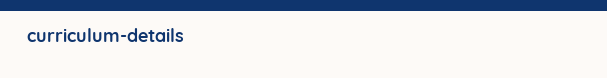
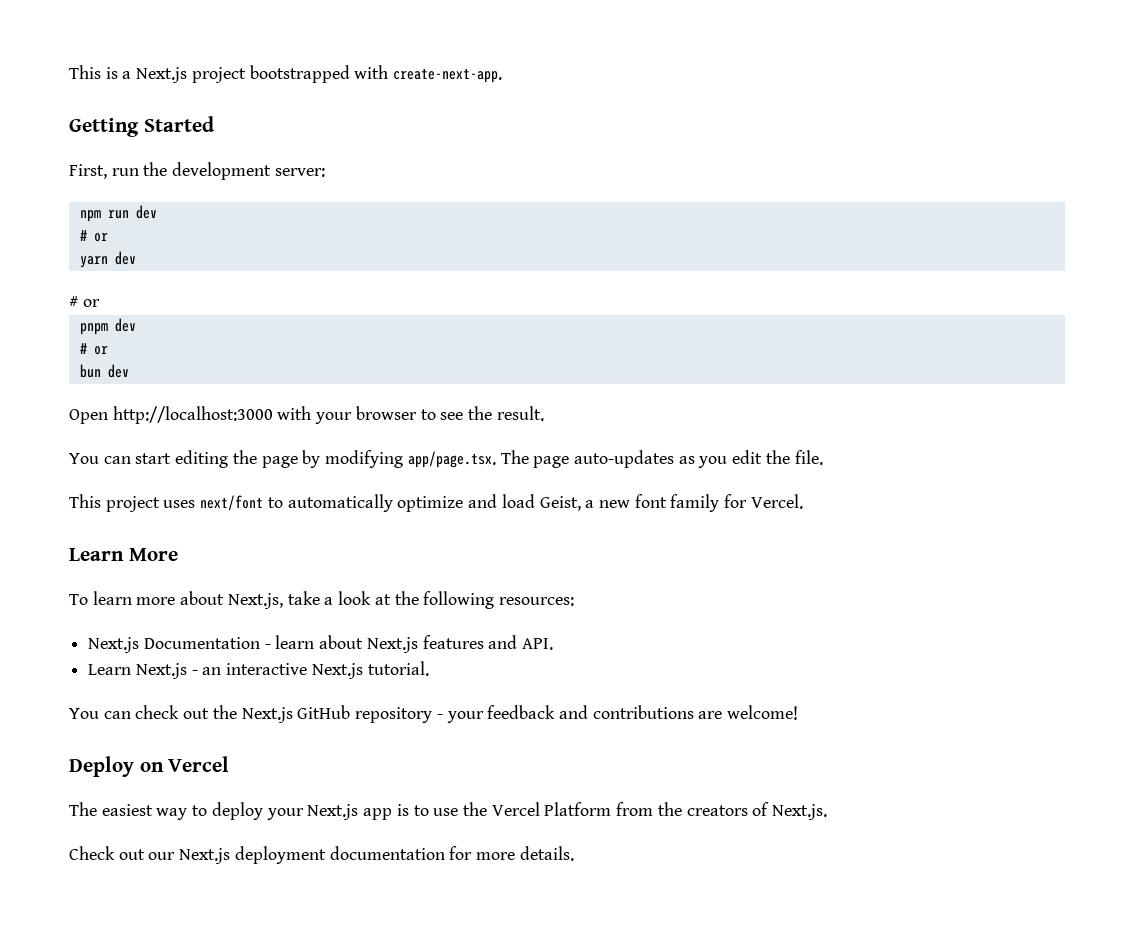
[27,28,184,42] curriculum-details -> [69,65,503,83] [69,116,214,137] [69,162,325,180] [79,205,157,222] [79,230,108,242] [79,251,136,268] [69,296,100,307] [79,318,136,335] [79,343,108,355] [79,364,129,378] [69,406,544,424] [69,450,823,468] [69,494,803,512] [69,548,178,561] [69,591,574,609] [88,635,554,653] [88,661,429,679] [69,705,799,723] [69,756,230,777] [69,802,828,820] [69,846,574,864] This is a Next.js project bootstrapped with create-next-app. // Getting Started // First, run the development server: // npm run dev // # or // yarn dev // # or // pnpm dev // # or // bun dev // Open http://localhost:3000 with your browser to see the result. // You can start editing the page by modifying app/page.tsx. The page auto-updates as you edit the file. // This project uses next/font to automatically optimize and load Geist, a new font family for Vercel. // Learn More // To learn more about Next.js, take a look at the following resources: // Next.js Documentation - learn about Next.js features and API. // Learn Next.js - an interactive Next.js tutorial. // You can check out the Next.js GitHub repository - your feedback and contributions are welcome! // Deploy on Vercel // The easiest way to deploy your Next.js app is to use the Vercel Platform from the creators of Next.js. // Check out our Next.js deployment documentation for more details.

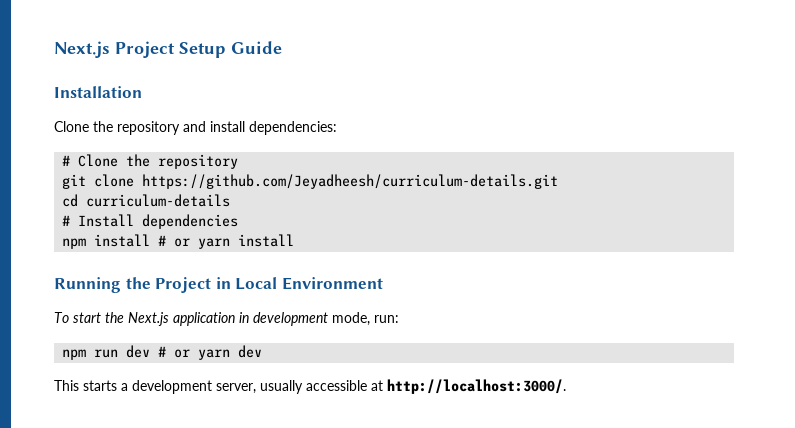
[69,65,503,83] [69,116,214,137] [69,162,325,180] This is a Next.js project bootstrapped with create-next-app. // Getting Started // First, run the development server: -> [54,41,282,58] [54,86,142,98] [54,121,337,135] [62,154,239,169] [62,174,559,189] [62,194,231,207] [62,214,239,229] [62,234,295,249] [54,277,383,293] [54,312,399,326] Next.js Project Setup Guide // Installation // Clone the repository and install dependencies: // # Clone the repository // git clone https://github.com/Jeyadheesh/curriculum-details.git // cd curriculum-details // # Install dependencies // npm install # or yarn install // Running the Project in Local Environment // To start the Next.js application in development mode, run:
[79,230,108,242] // # or // -> [158,346,191,358] # or
[69,296,100,307] [79,318,136,335] [79,343,108,355] [79,364,129,378] [69,406,544,424] [69,450,823,468] [69,494,803,512] [69,548,178,561] [69,591,574,609] [88,635,554,653] [88,661,429,679] [69,705,799,723] [69,756,230,777] [69,802,828,820] [69,846,574,864] # or // pnpm dev // # or // bun dev // Open http://localhost:3000 with your browser to see the result. // You can start editing the page by modifying app/page.tsx. The page auto-updates as you edit the file. // This project uses next/font to automatically optimize and load Geist, a new font family for Vercel. // Learn More // To learn more about Next.js, take a look at the following resources: // Next.js Documentation - learn about Next.js features and API. // Learn Next.js - an interactive Next.js tutorial. // You can check out the Next.js GitHub repository - your feedback and contributions are welcome! // Deploy on Vercel // The easiest way to deploy your Next.js app is to use the Vercel Platform from the creators of Next.js. // Check out our Next.js deployment documentation for more details. -> [54,379,566,394] This starts a development server, usually accessible at http://localhost:3000/.

